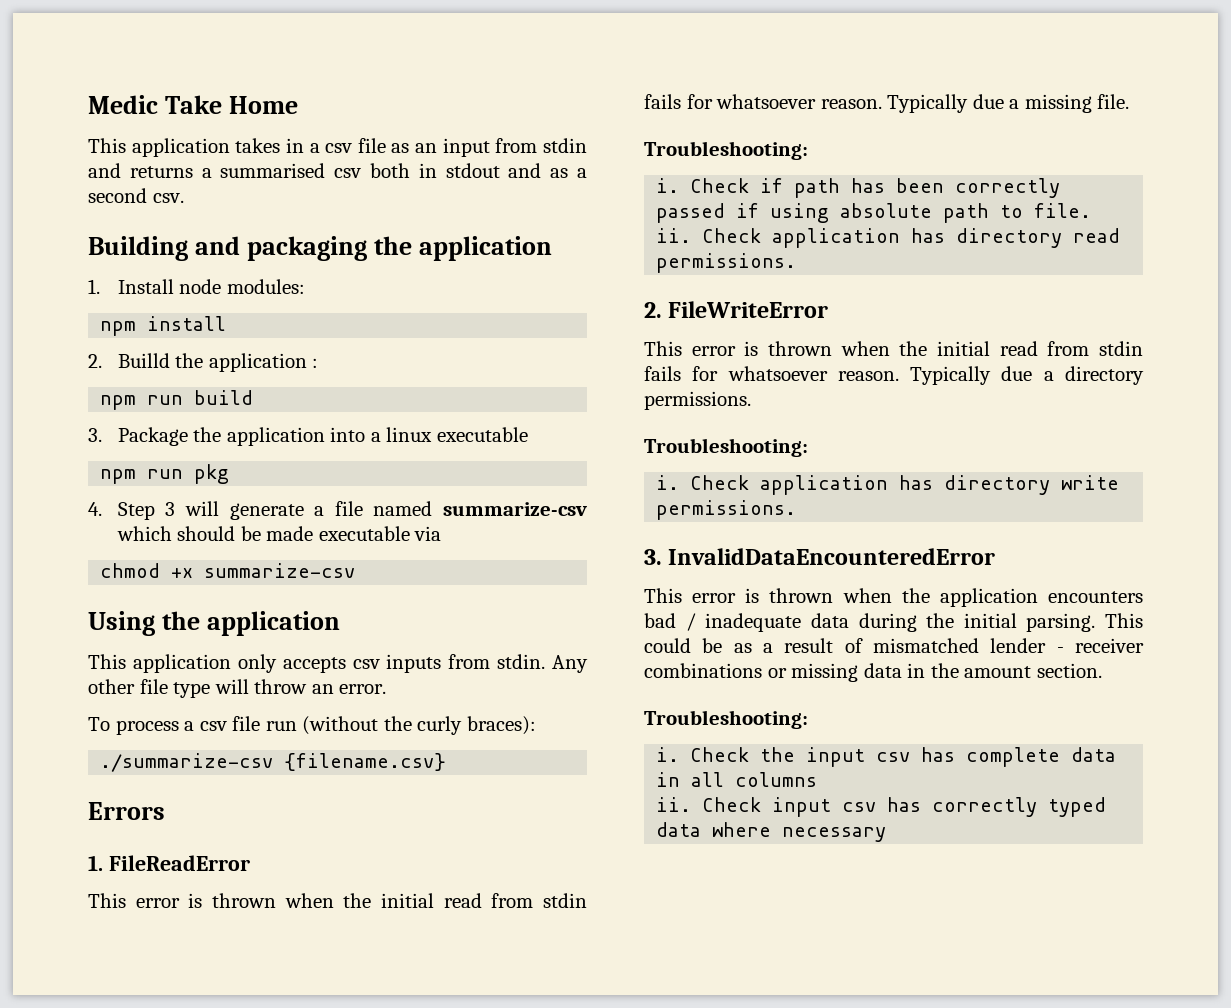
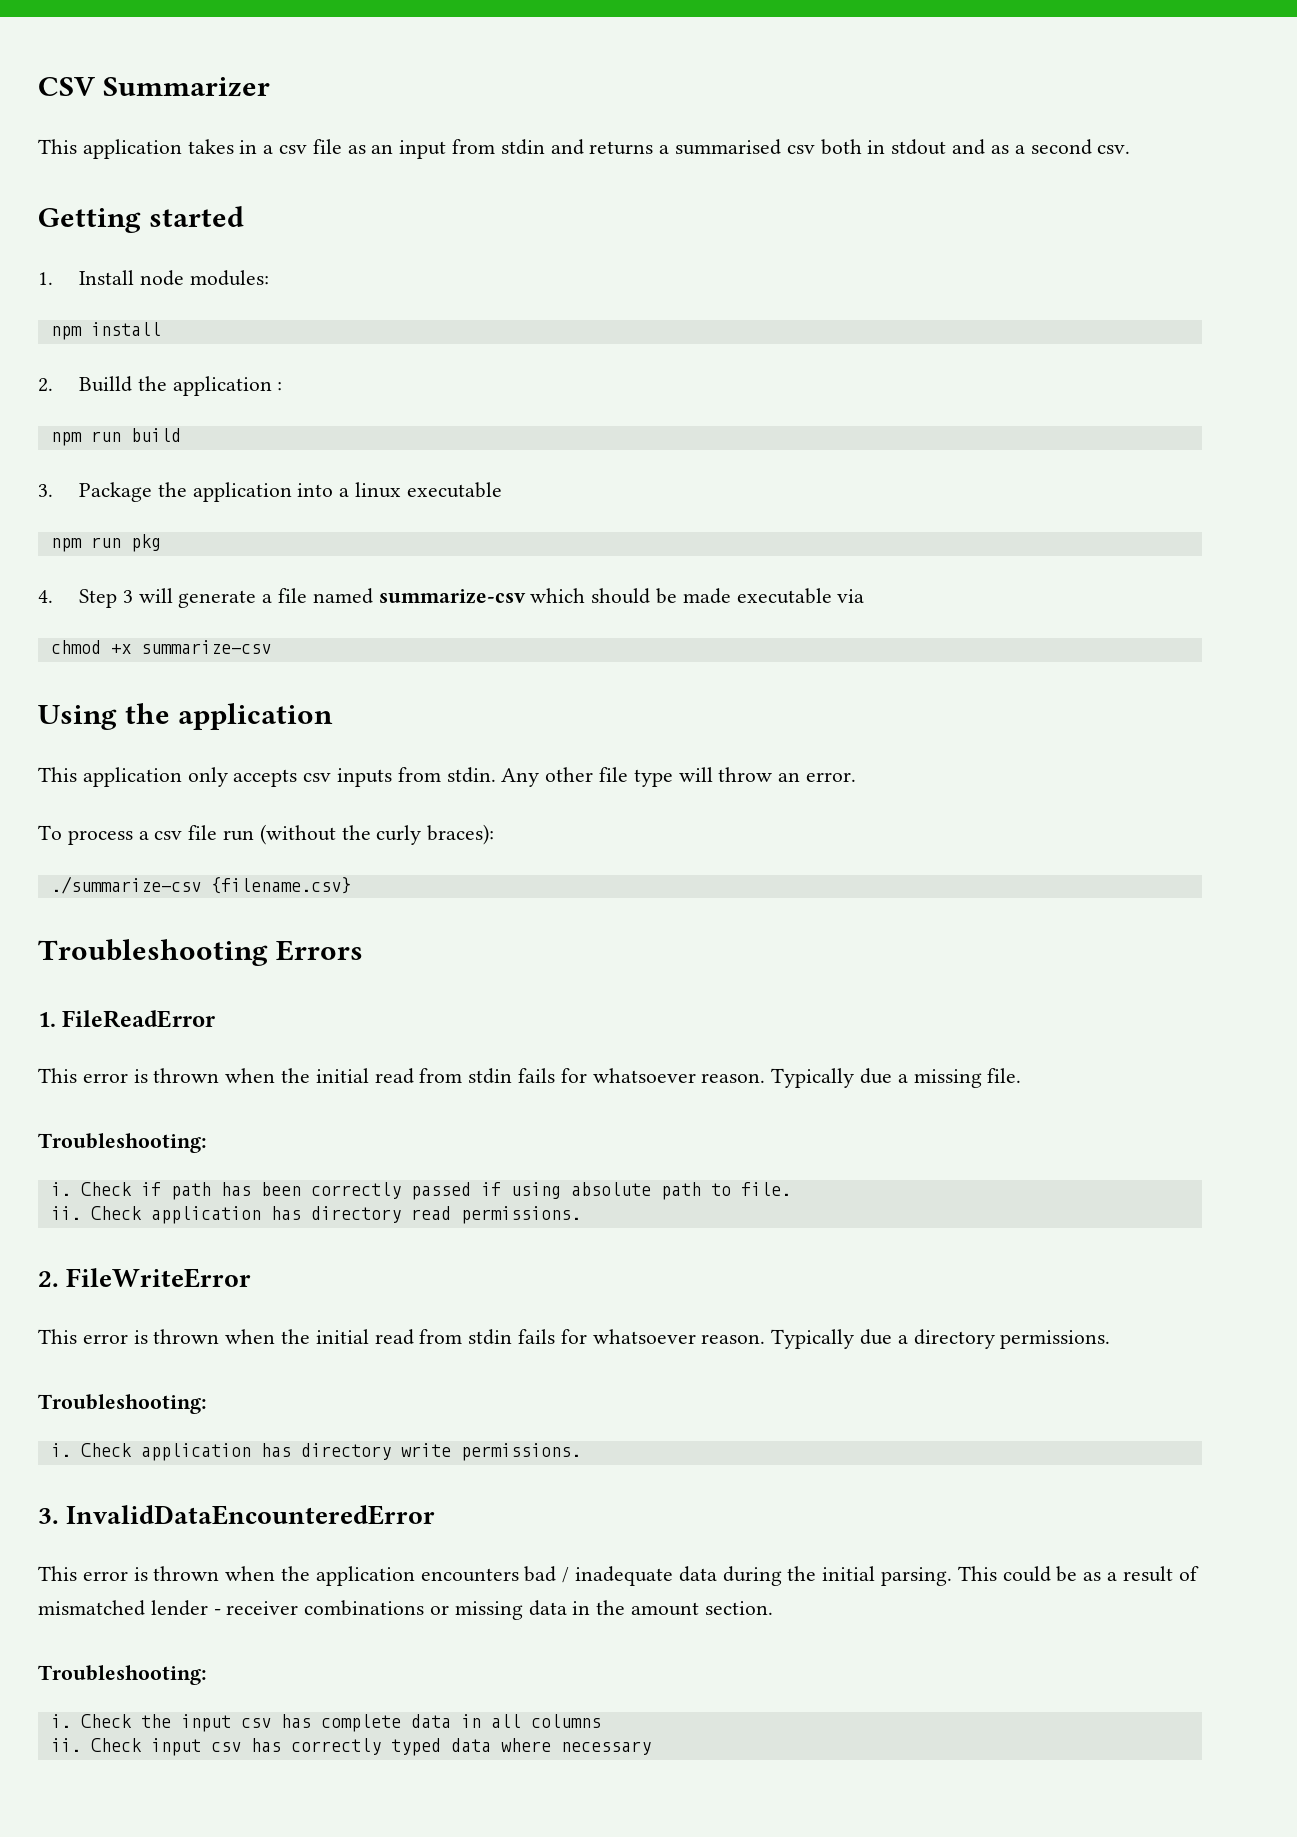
[88,95,299,114] Medic Take Home -> [38,77,271,97] CSV Summarizer
[88,236,553,261] Building and packaging the application -> [38,206,245,233] Getting started
(447, 762) none -> [38,939,268,966] Troubleshooting

